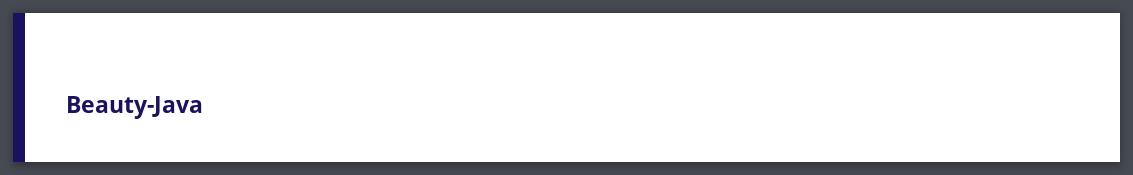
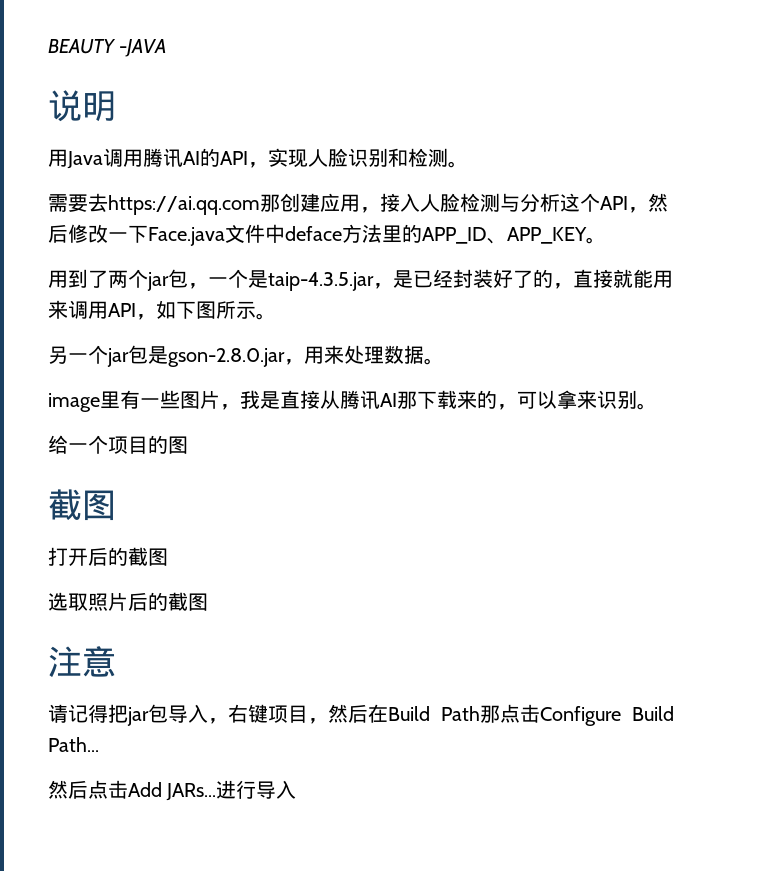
[66,96,203,119] Beauty-Java -> [48,39,167,57] [48,90,116,122] [48,148,468,169] [48,193,668,215] [48,224,606,246] [48,269,673,291] [48,300,276,320] [48,345,444,367] [48,390,657,412] [48,435,188,454] [48,489,116,521] [48,547,168,566] [48,592,208,611] [48,646,116,678] [48,704,674,726] [48,737,99,752] [48,780,297,801] BEAUTY -JAVA // 说明 // 用Java调用腾讯AI的API，实现人脸识别和检测。 // 需要去https://ai.qq.com那创建应用，接入人脸检测与分析这个API，然后修改一下Face.java文件中deface方法里的APP_ID、APP_KEY。 // 用到了两个jar包，一个是taip-4.3.5.jar，是已经封装好了的，直接就能用来调用API，如下图所示。 // 另一个jar包是gson-2.8.0.jar，用来处理数据。 // image里有一些图片，我是直接从腾讯AI那下载来的，可以拿来识别。 // 给一个项目的图 // 截图 // 打开后的截图 // 选取照片后的截图 // 注意 // 请记得把jar包导入，右键项目，然后在Build Path那点击Configure Build Path... // 然后点击Add JARs...进行导入

